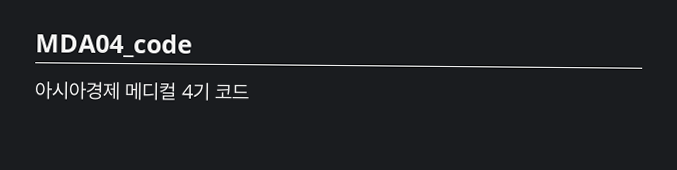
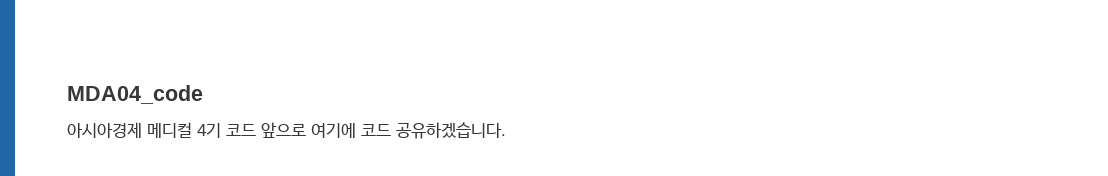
(251, 91) none -> [261,122,506,139] 앞으로 여기에 코드 공유하겠습니다.

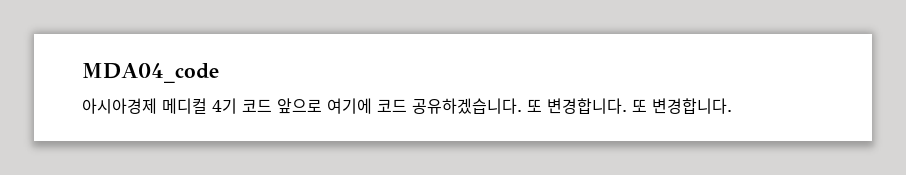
(506, 130) none -> [527,98,732,114] 또 변경합니다. 또 변경합니다.

